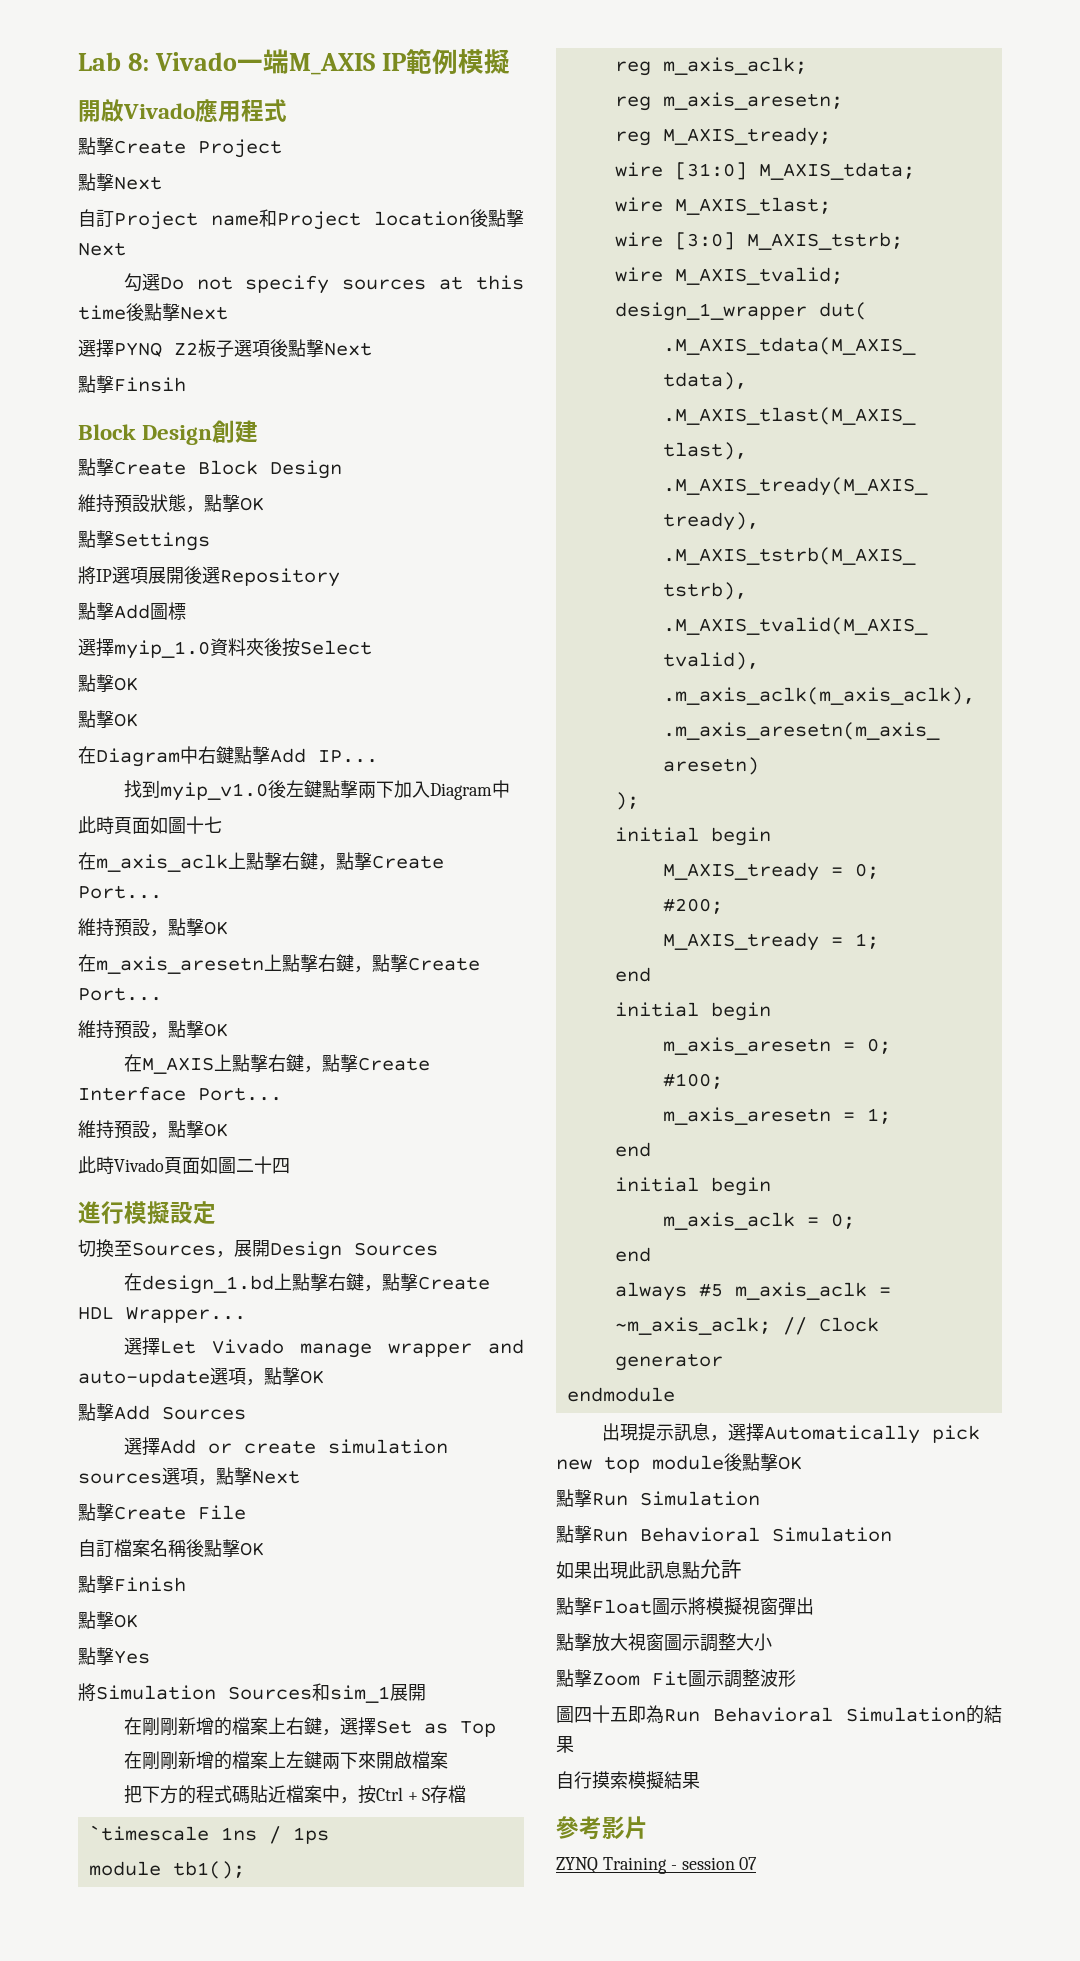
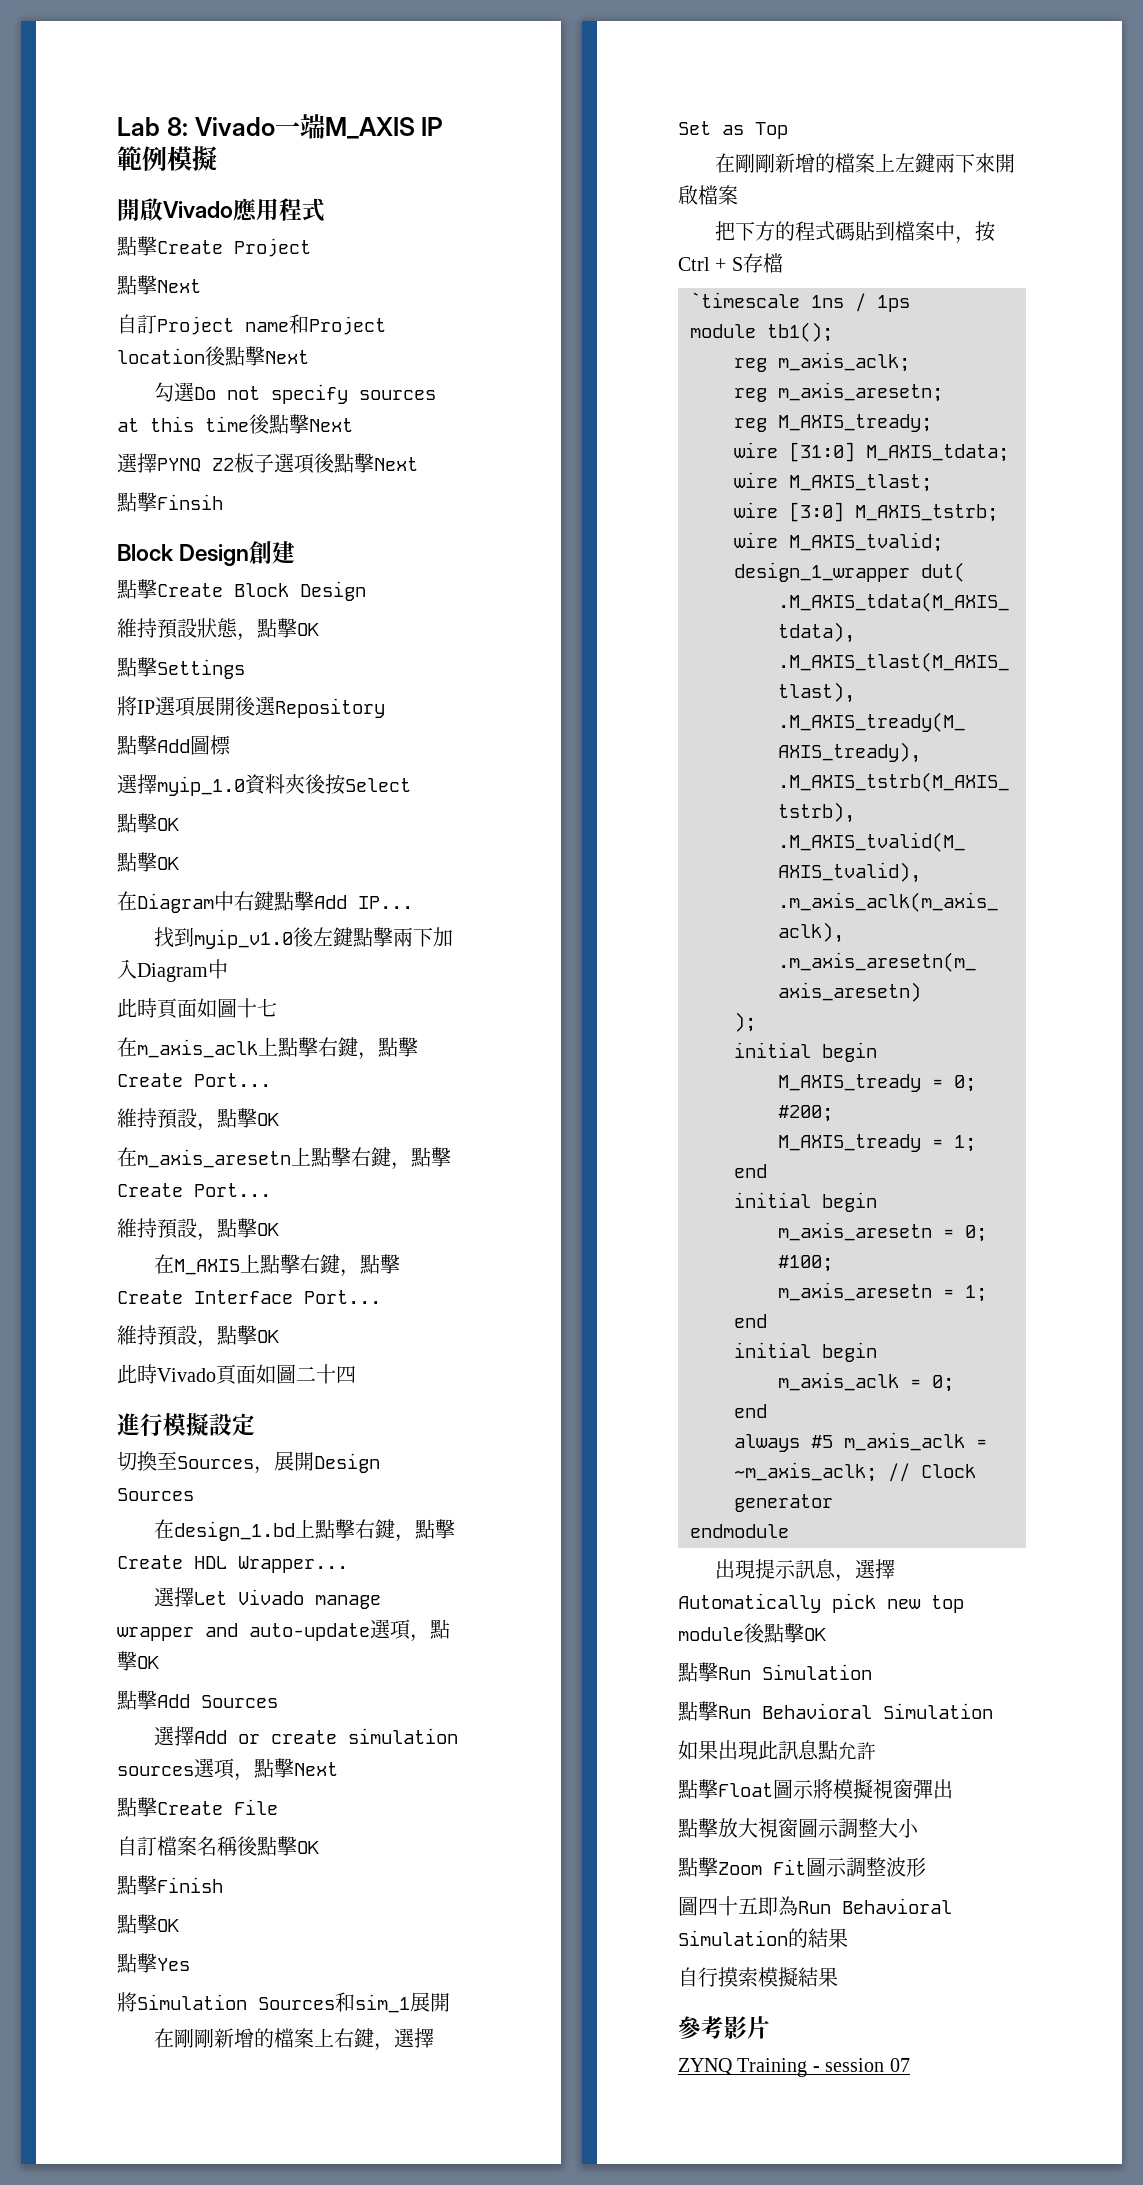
[267,1785,286,1803] 近 -> [875,221,896,241] 到

